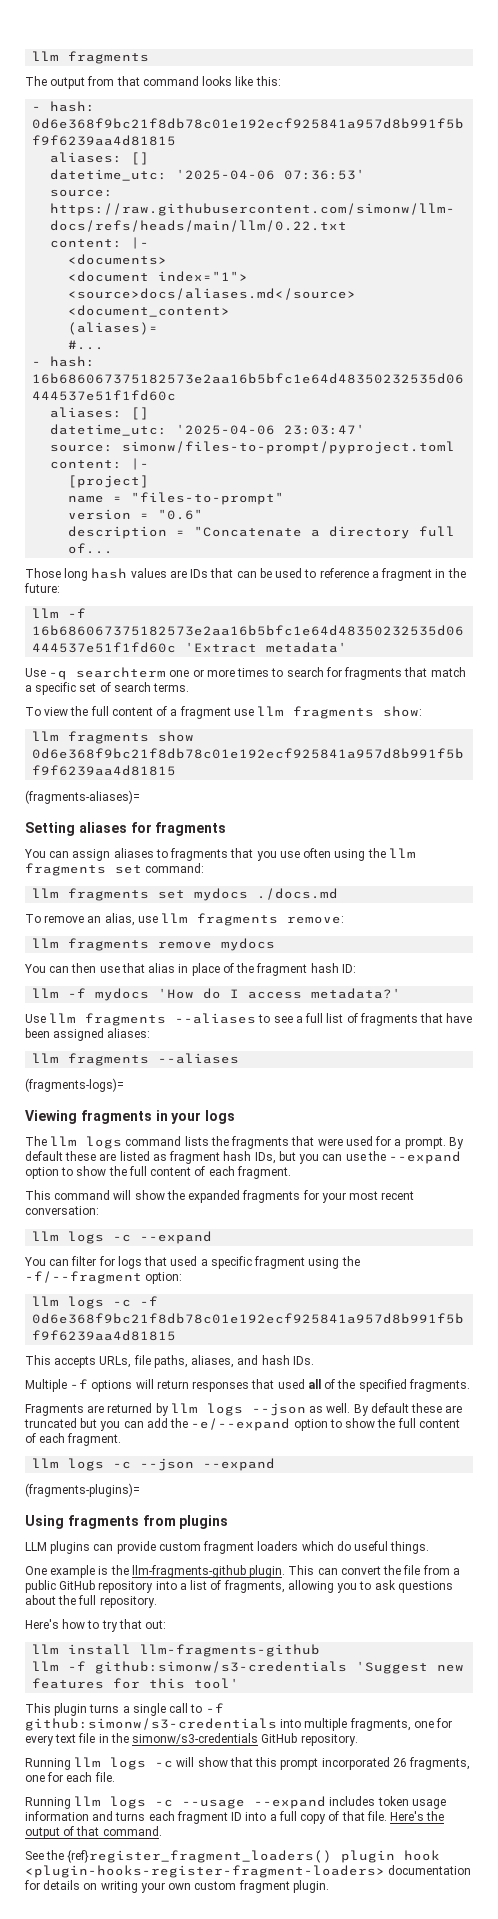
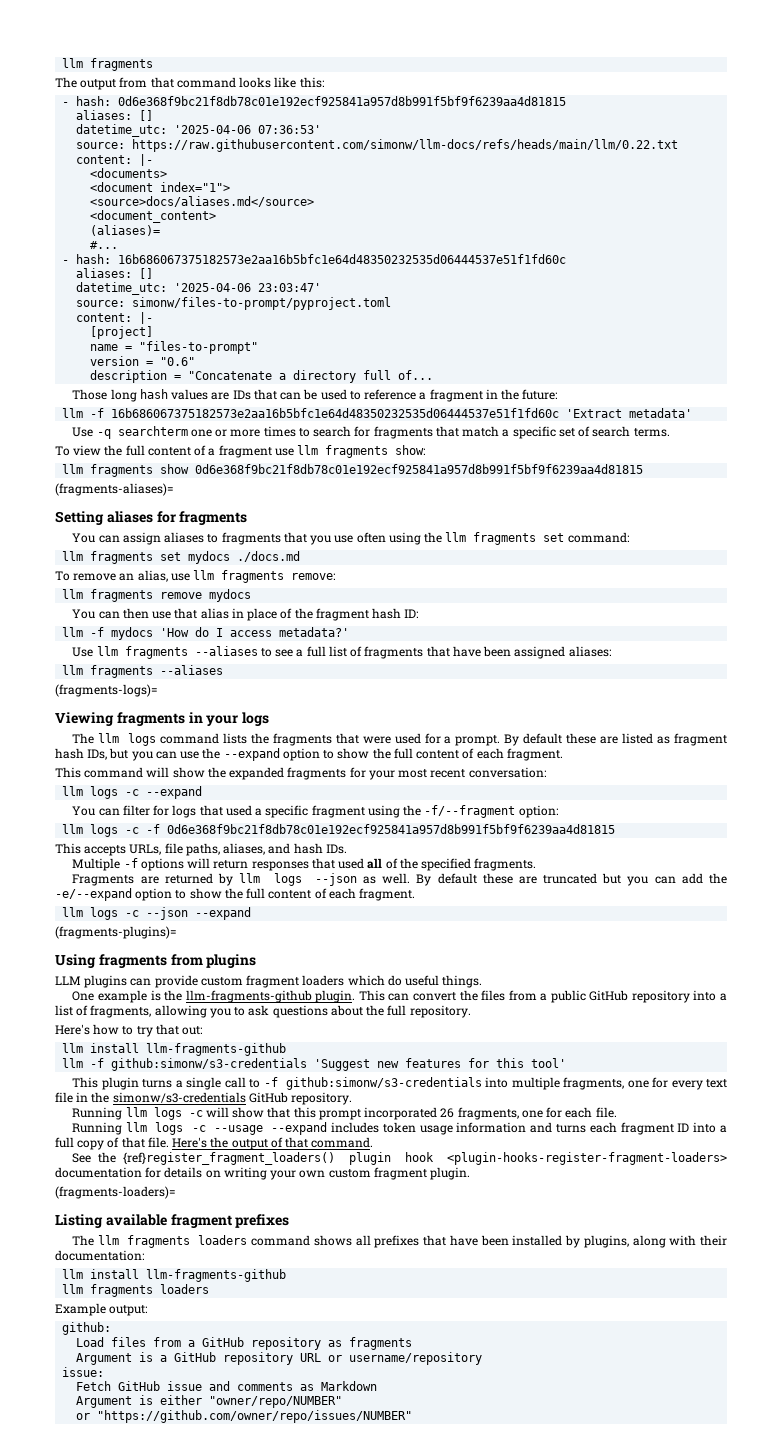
[403,1565,421,1575] file -> [481,990,506,1001] files
(329, 1886) none -> [55,1186,176,1199] [55,1214,290,1228] [72,1235,728,1248] [55,1250,144,1261] [62,1269,287,1282] [62,1284,210,1297] [55,1303,148,1316] [62,1322,112,1335] [76,1337,413,1350] [76,1352,483,1365] [62,1367,105,1377] [76,1381,378,1391] [76,1395,343,1408] [76,1410,413,1423] // (fragments-loaders)= // Listing available fragment prefixes // The llm fragments loaders command shows all prefixes that have been installed by plugins, along with their documentation: // llm install llm-fragments-github // llm fragments loaders // Example output: // github: // Load files from a GitHub repository as fragments // Argument is a GitHub repository URL or username/repository // issue: // Fetch GitHub issue and comments as Markdown // Argument is either "owner/repo/NUMBER" // or "https://github.com/owner/repo/issues/NUMBER"

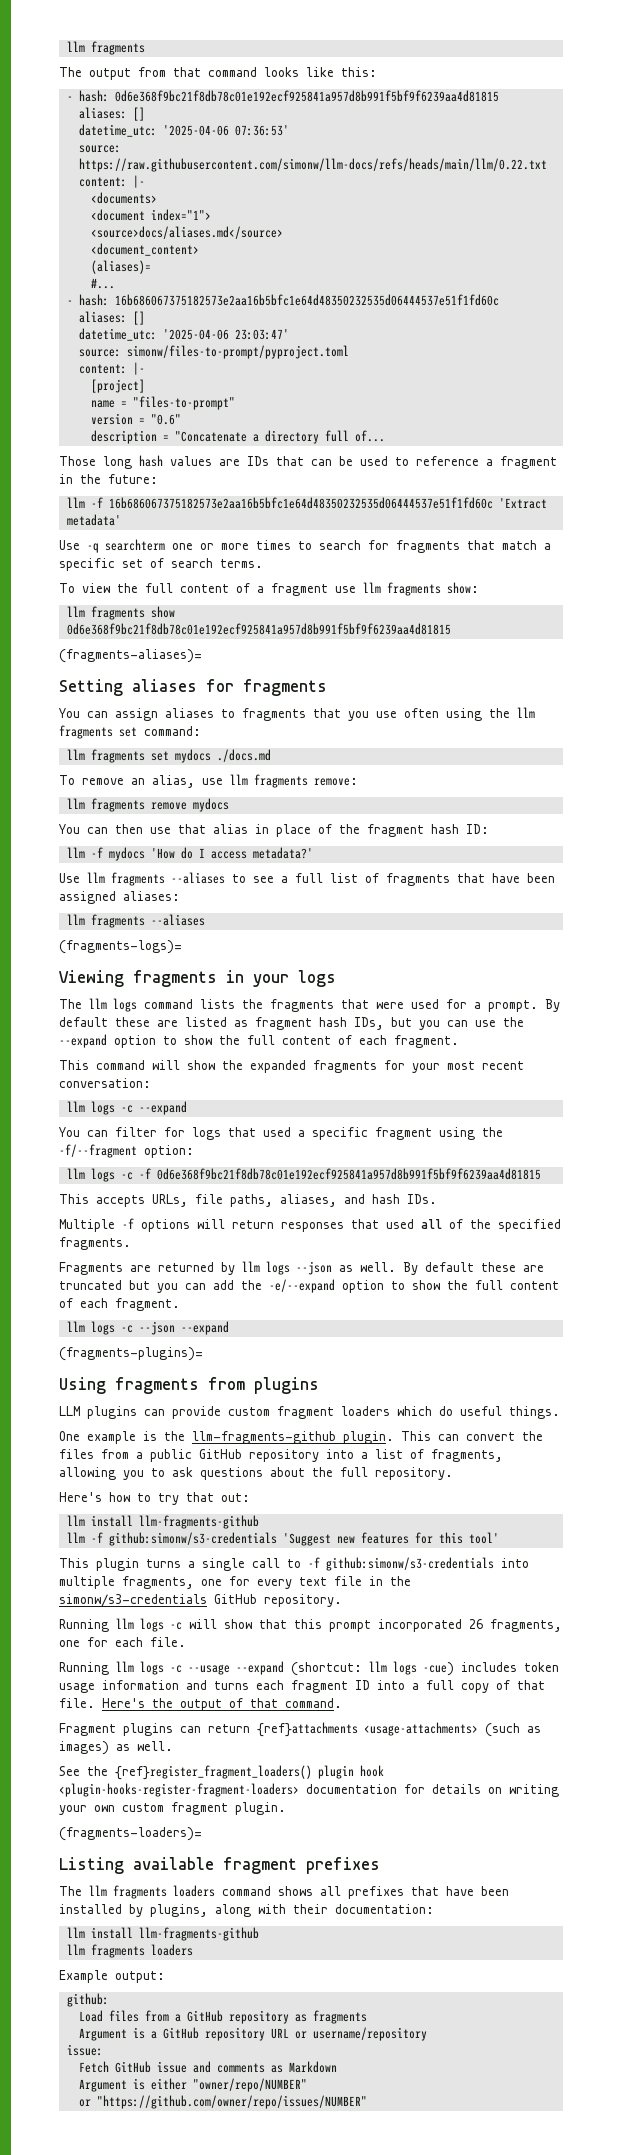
(328, 1128) none -> [291,1661,454,1676] (shortcut: llm logs -cue)
(374, 1142) none -> [59,1722,541,1737] [59,1741,173,1755] // Fragment plugins can return {ref}attachments <usage-attachments> (such as images) as well.

